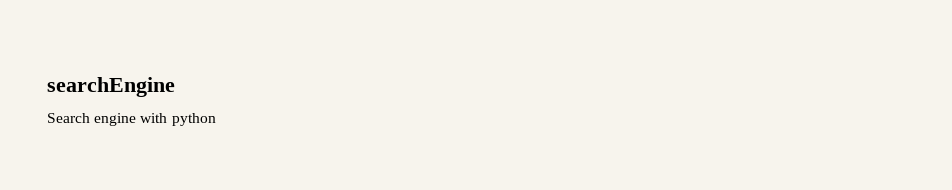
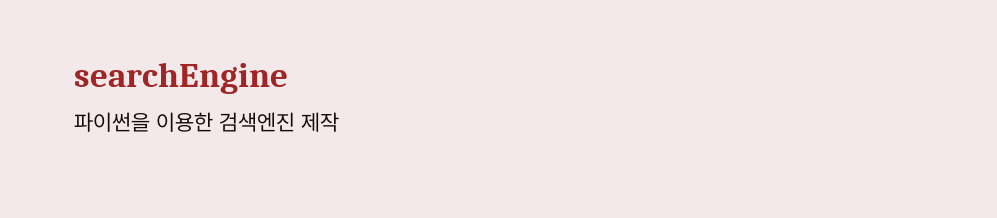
[47,113,216,126] Search engine with python -> [74,112,339,132] 파이썬을 이용한 검색엔진 제작

